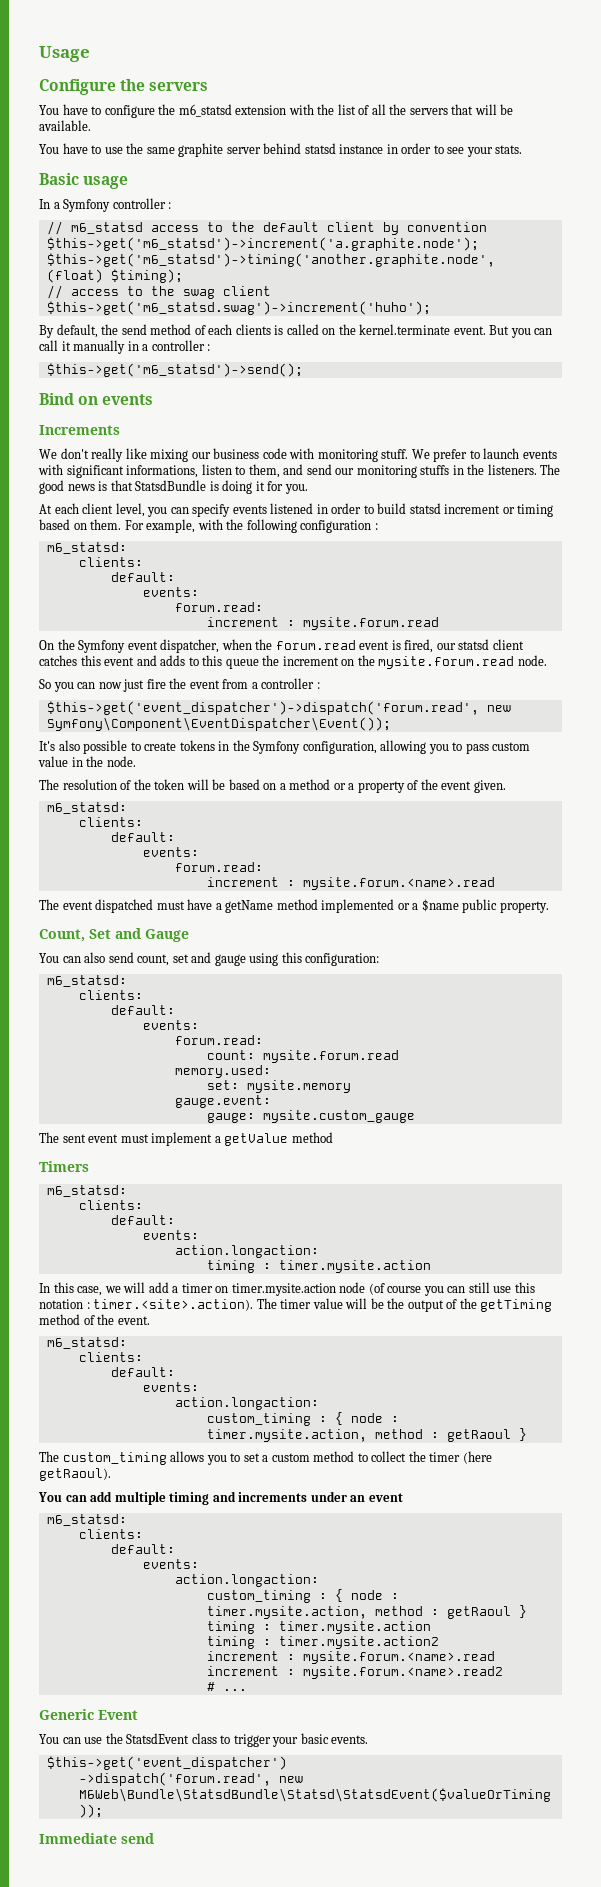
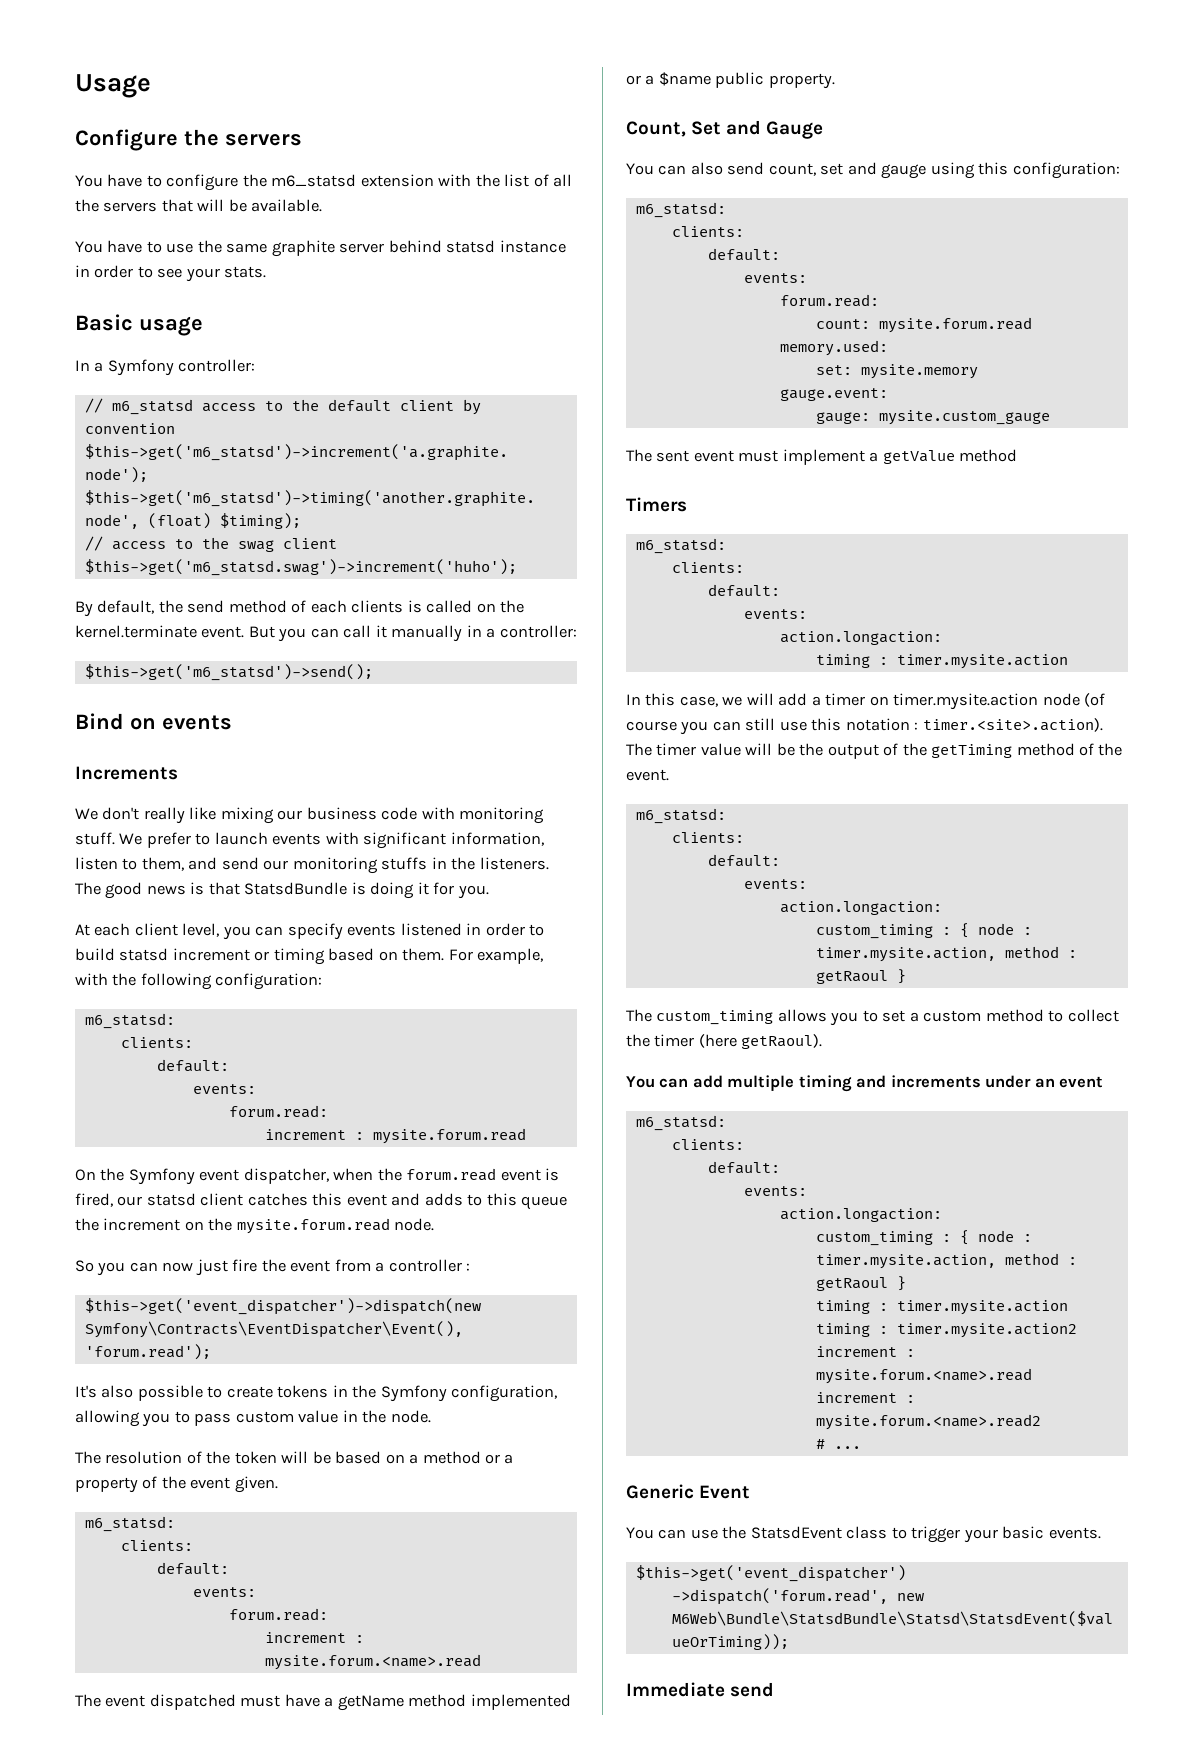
[112,198,172,209] controller : -> [178,359,256,372] controller:
[151,340,211,351] controller : -> [499,625,577,638] controller:
[126,465,199,478] informations, -> [450,832,544,846] information,
[300,520,378,533] configuration : -> [215,973,323,990] configuration:
[46,701,511,715] [46,717,391,731] $this->get('event_dispatcher')->dispatch('forum.read', new Symfony\Component\EventDispatcher\Event()); -> [84,1298,481,1315] [84,1321,463,1338] [84,1344,211,1360] $this->get('event_dispatcher')->dispatch(new Symfony\Contracts\EventDispatcher\Event(), 'forum.read');

